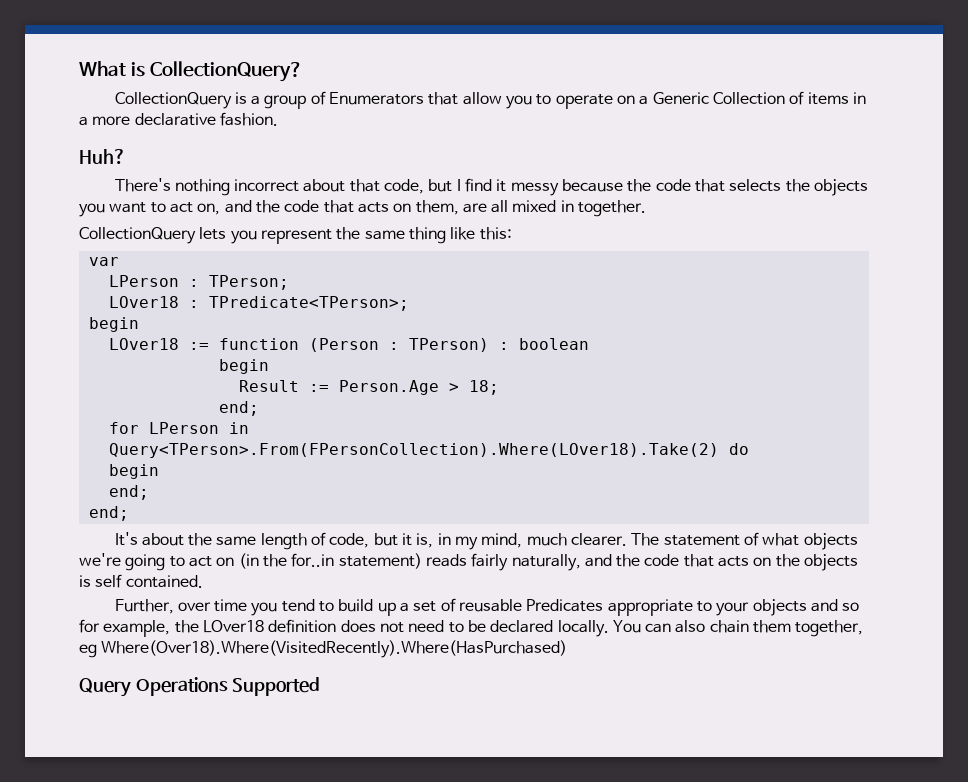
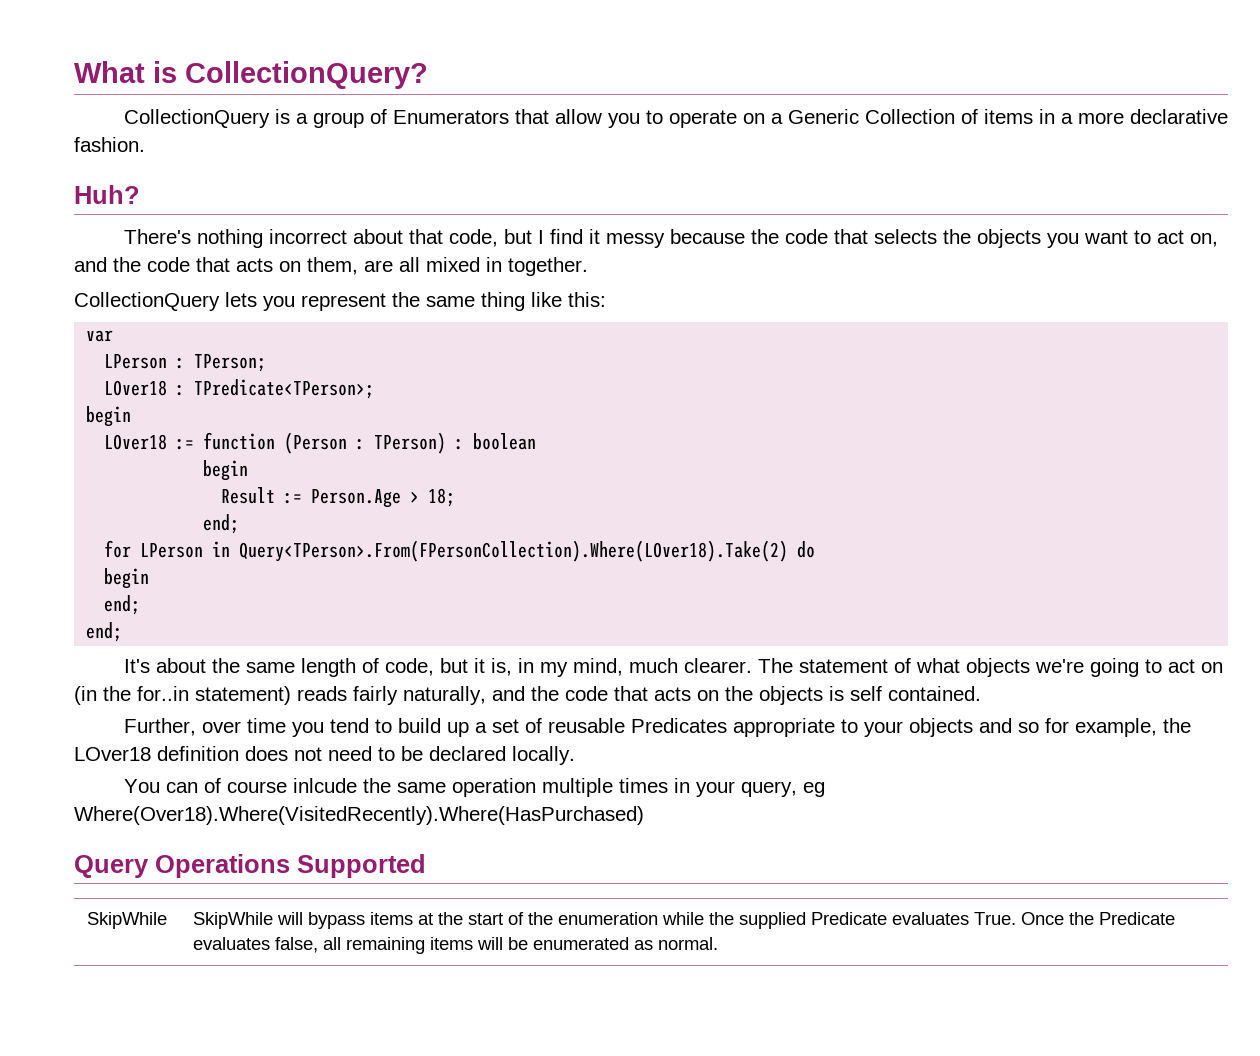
(609, 628) none -> (575, 755) //
[675,620,864,637] also chain them together, -> [203,778,797,797] of course inlcude the same operation multiple times in your query,
(321, 686) none -> [86,912,167,929] [192,912,1175,929] [192,937,718,954] // SkipWhile | SkipWhile will bypass items at the start of the enumeration while the supplied Predicate evaluates True. Once the Predicate evaluates false, all remaining items will be enumerated as normal.

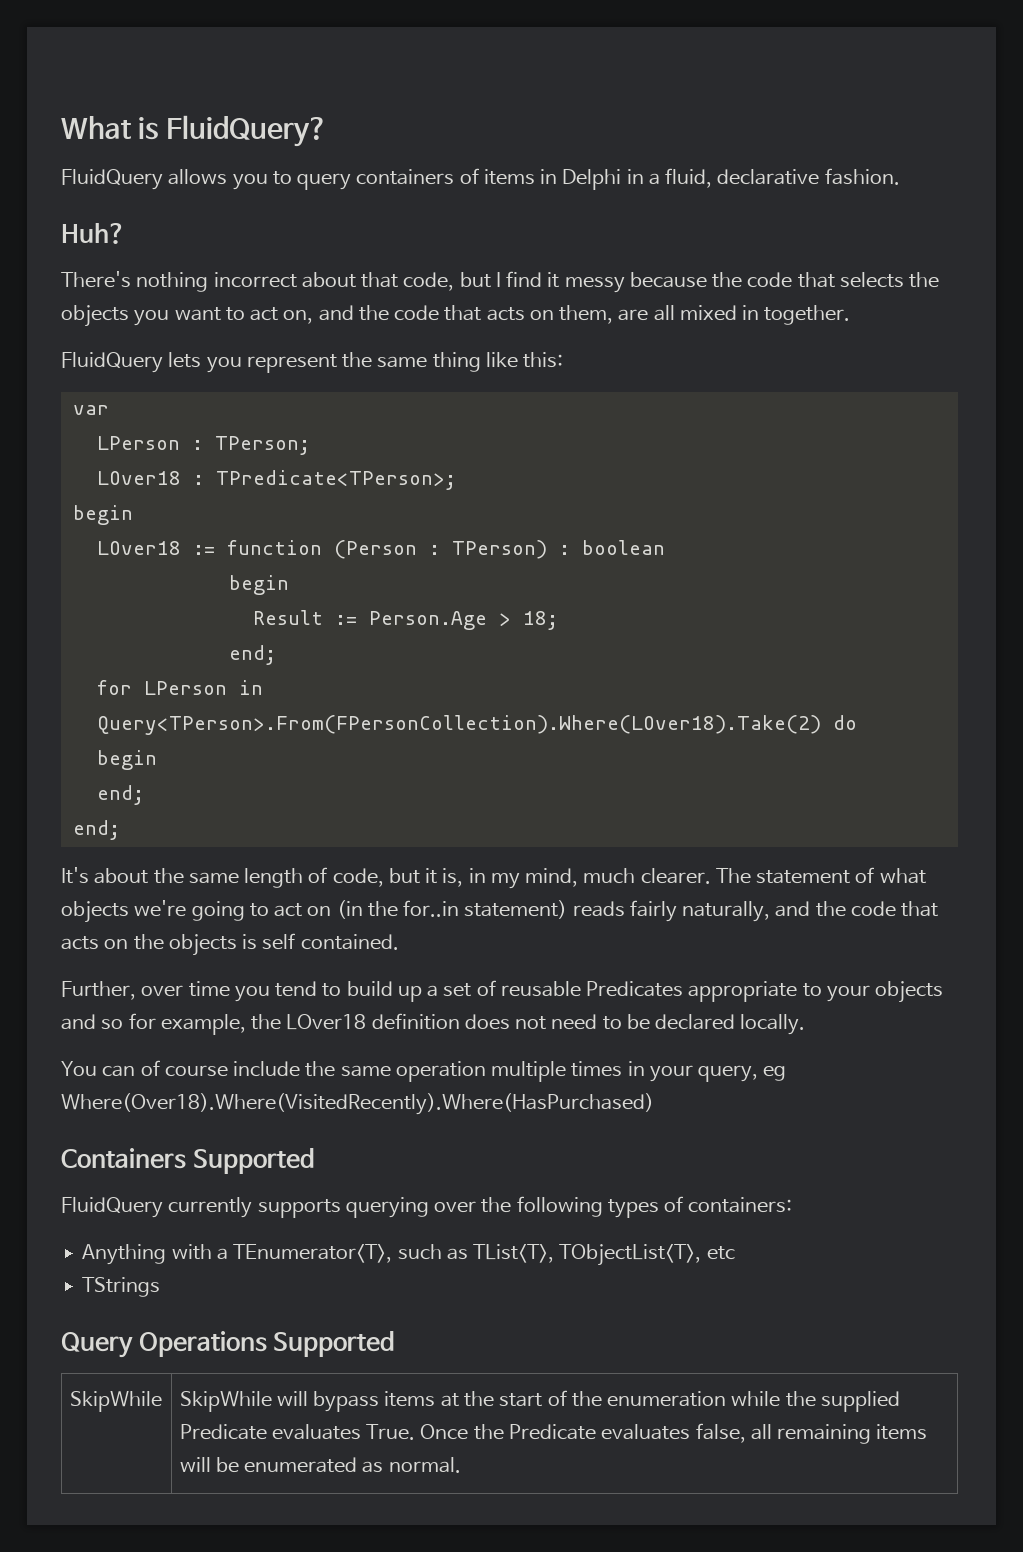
[185,61,428,89] [123,109,1124,128] CollectionQuery? // CollectionQuery is a group of Enumerators that allow you to operate on a Generic Collection of items in a more -> [165,115,328,147] [61,168,713,190] FluidQuery? // FluidQuery allows you to query containers of items in Delphi in a fluid,
[74,292,220,311] CollectionQuery -> [61,352,163,373] FluidQuery
[292,778,357,793] inlcude -> [233,1061,301,1077] include
(644, 815) none -> [61,1148,315,1174] [61,1196,793,1218] [82,1244,735,1266] [82,1277,161,1297] // Containers Supported // FluidQuery currently supports querying over the following types of containers: // Anything with a TEnumerator<T>, such as TList<T>, TObjectList<T>, etc // TStrings

